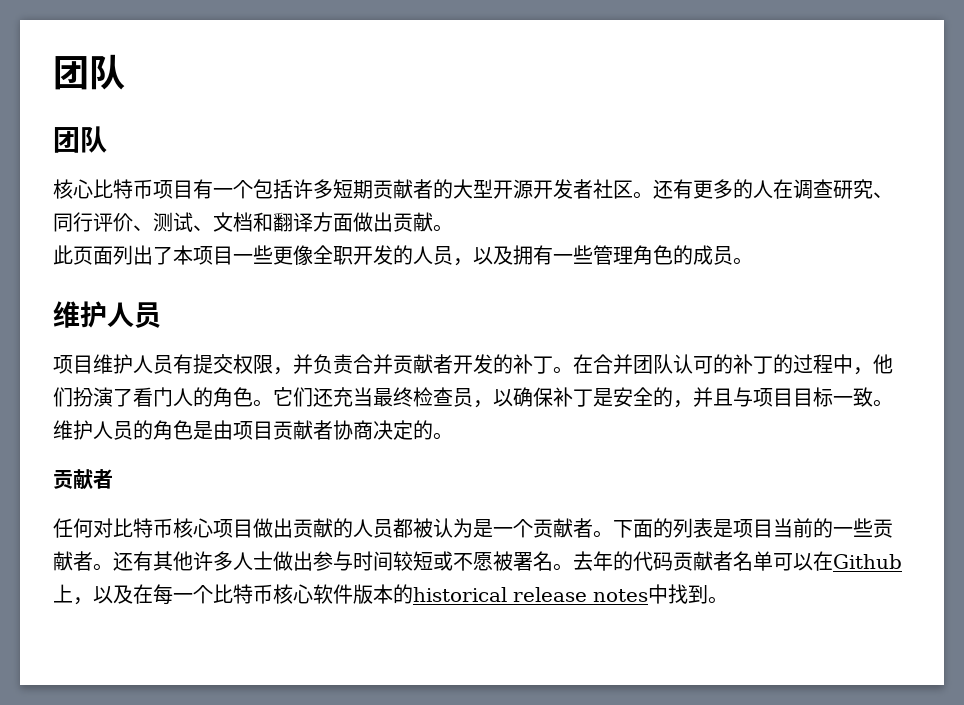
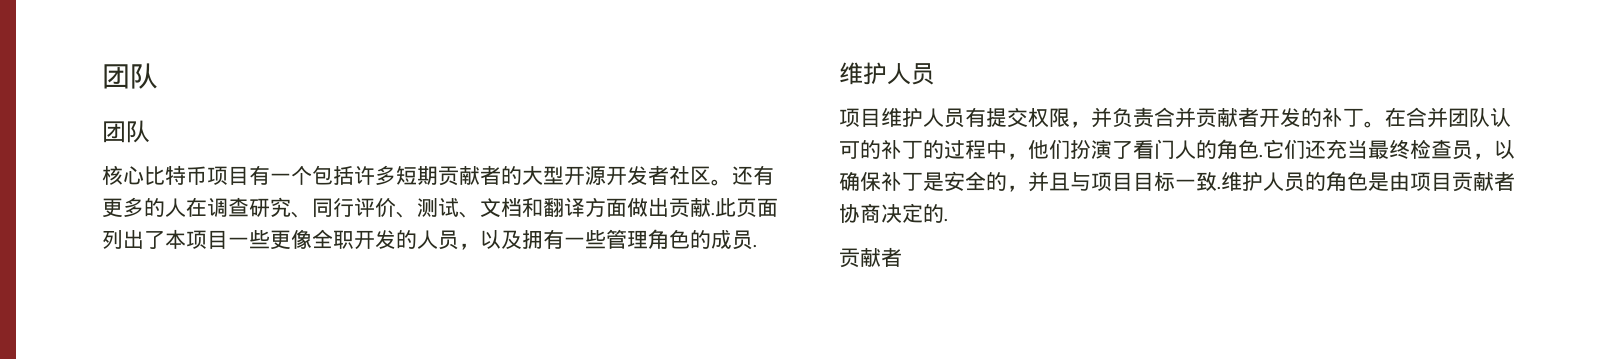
[433,224,453,232] 。 // -> [711,212,715,216] .
[733,257,753,265] 。 -> [753,244,757,248] .
[253,399,273,407] 。 -> [1259,154,1263,158] .
[873,399,893,407] 。 -> [1217,186,1221,190] .
[433,432,453,440] [53,469,113,490] [53,518,893,538] [53,551,902,571] [53,584,728,605] 。 // 贡献者 // 任何对比特币核心项目做出贡献的人员都被认为是一个贡献者。下面的列表是项目当前的一些贡献者。还有其他许多人士做出参与时间较短或不愿被署名。去年的代码贡献者名单可以在Github上，以及在每一个比特币核心软件版本的historical release notes中找到。 -> [944,218,948,222] [839,247,902,268] . // 贡献者

